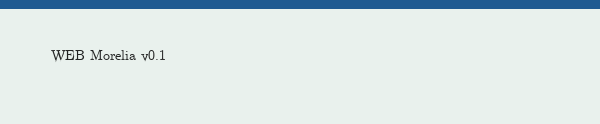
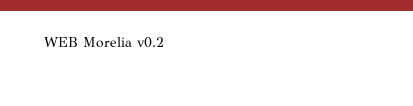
[141,50,166,62] v0.1 -> [137,37,164,48] v0.2

